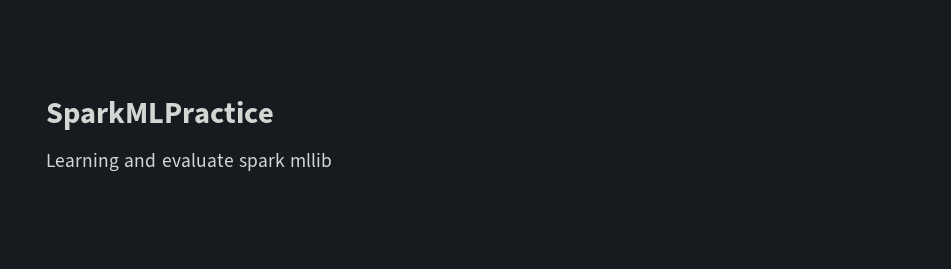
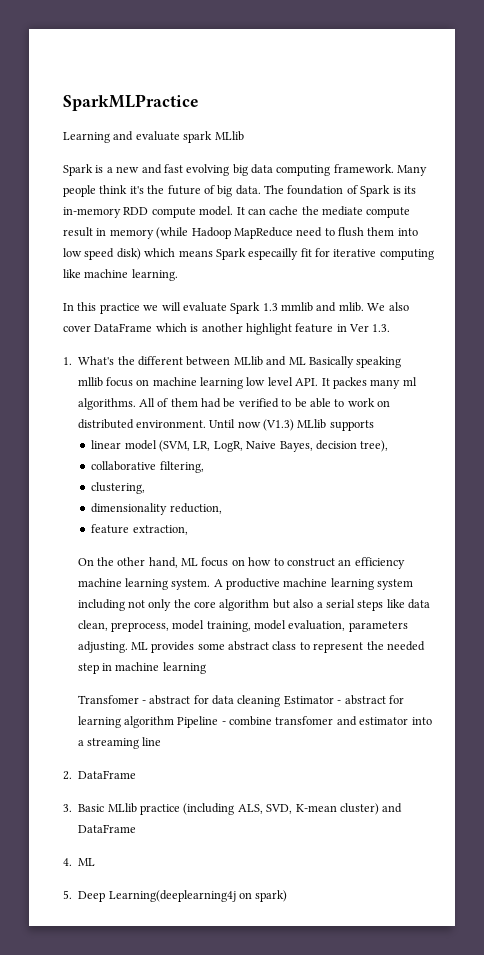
[290,152,333,168] mllib -> [214,131,244,141] [63,164,428,176] [63,185,416,197] [63,206,411,218] [63,227,418,239] [63,248,434,260] [63,269,178,281] [63,302,409,314] [63,323,391,335] [63,356,402,368] [77,377,417,389] [77,398,390,410] [77,419,374,431] [91,440,389,452] [91,461,204,473] [91,482,146,494] [91,503,222,515] [91,524,188,535] [77,557,405,569] [77,578,414,590] [77,599,430,611] [77,620,408,632] [77,641,425,653] [77,662,206,674] [77,695,404,707] [77,716,432,728] [77,737,162,749] [63,770,137,780] [63,803,403,815] [78,824,137,833] [63,858,96,866] [63,890,288,902] MLlib // Spark is a new and fast evolving big data computing framework. Many people think it's the future of big data. The foundation of Spark is its in-memory RDD compute model. It can cache the mediate compute result in memory (while Hadoop MapReduce need to flush them into low speed disk) which means Spark especailly fit for iterative computing like machine learning. // In this practice we will evaluate Spark 1.3 mmlib and mlib. We also cover DataFrame which is another highlight feature in Ver 1.3. // 1. What's the different between MLlib and ML Basically speaking // mllib focus on machine learning low level API. It packes many ml algorithms. All of them had be verified to be able to work on distributed environment. Until now (V1.3) MLlib supports // linear model (SVM, LR, LogR, Naive Bayes, decision tree), // collaborative filtering, // clustering, // dimensionality reduction, // feature extraction, // On the other hand, ML focus on how to construct an efficiency machine learning system. A productive machine learning system including not only the core algorithm but also a serial steps like data clean, preprocess, model training, model evaluation, parameters adjusting. ML provides some abstract class to represent the needed step in machine learning // Transfomer - abstract for data cleaning Estimator - abstract for learning algorithm Pipeline - combine transfomer and estimator into a streaming line // 2. DataFrame // 3. Basic MLlib practice (including ALS, SVD, K-mean cluster) and DataFrame // 4. ML // 5. Deep Learning(deeplearning4j on spark)

